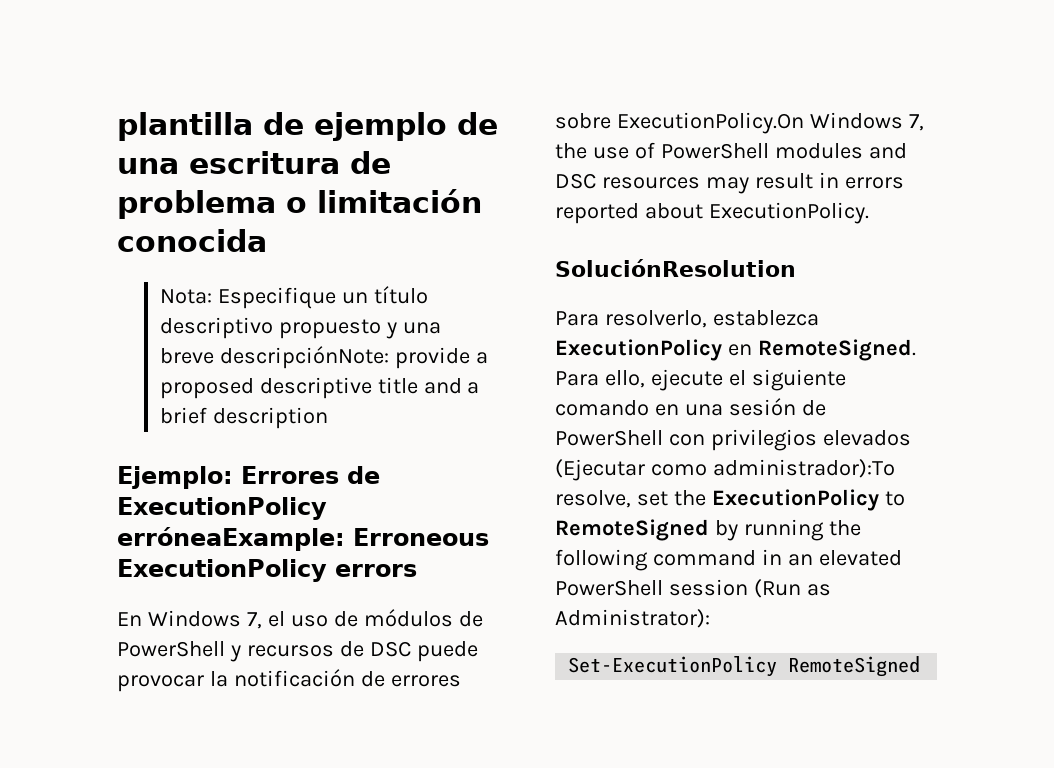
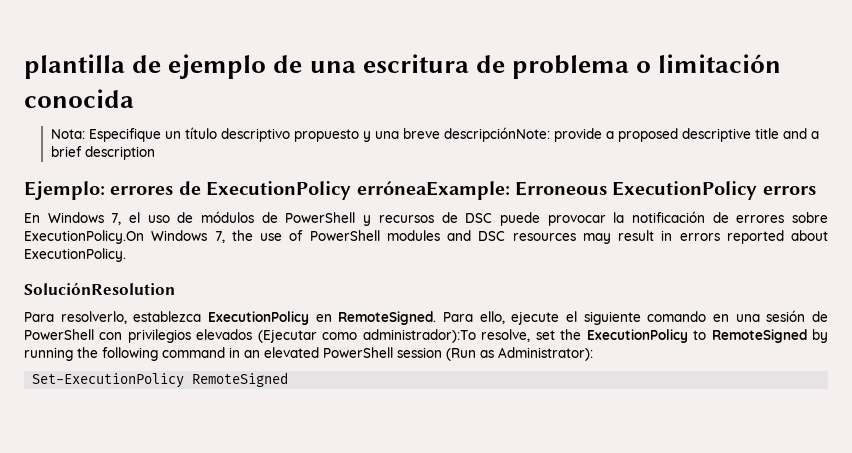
[241,466,339,484] Errores -> [110,186,174,195] errores

